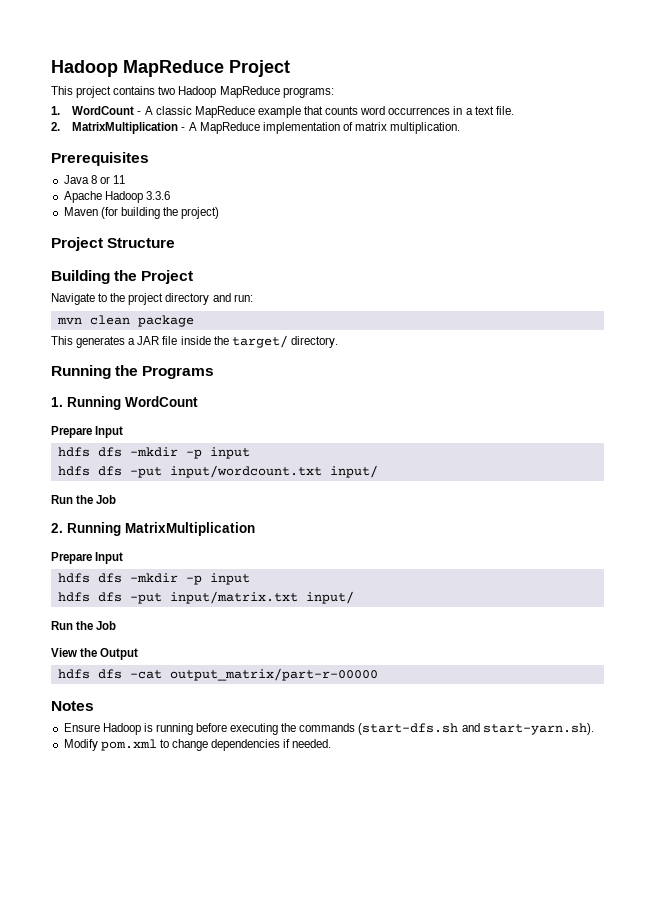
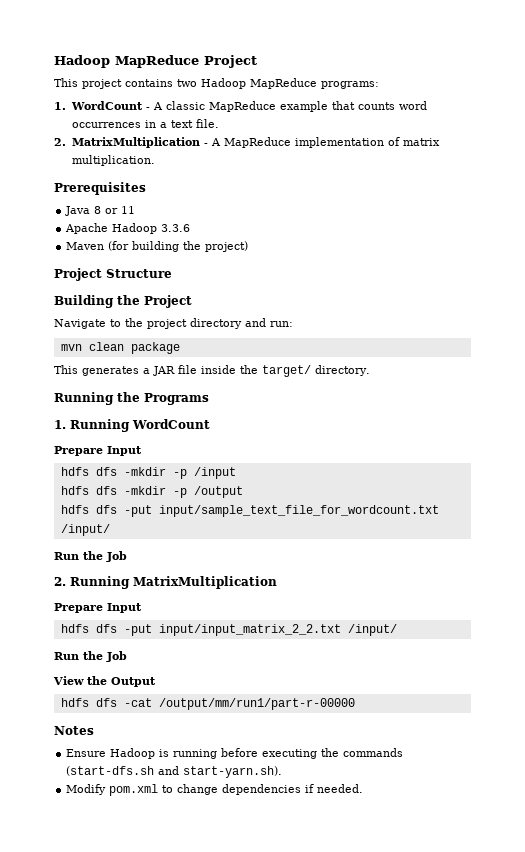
[209,447,250,459] [57,465,378,478] input // hdfs dfs -put input/wordcount.txt input/ -> [193,467,236,479] [60,486,243,498] [60,505,439,517] [60,524,110,536] /input // hdfs dfs -mkdir -p /output // hdfs dfs -put input/sample_text_file_for_wordcount.txt /input/
[57,573,250,585] [57,591,354,604] // hdfs dfs -mkdir -p input // hdfs dfs -put input/matrix.txt input/ -> [60,624,397,636] // hdfs dfs -put input/input_matrix_2_2.txt /input/
[169,668,378,681] output_matrix/part-r-00000 -> [158,698,355,710] /output/mm/run1/part-r-00000

